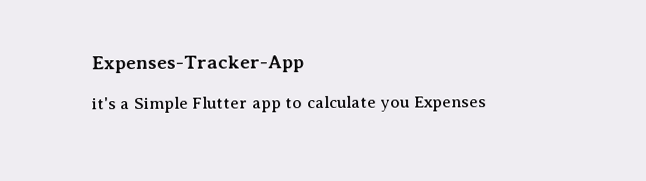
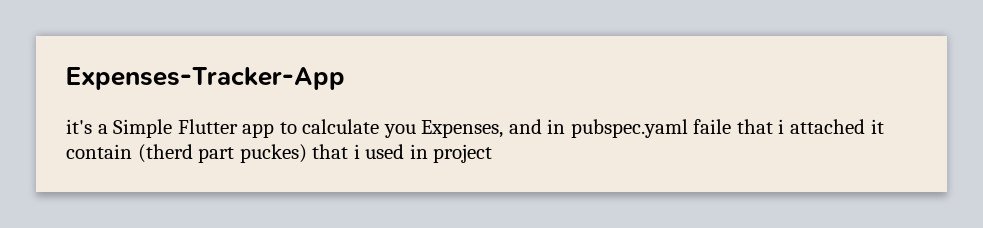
[413,96,487,112] Expenses -> [421,119,884,138] [66,144,493,163] Expenses, and in pubspec.yaml faile that i attached it contain (therd part puckes) that i used in project

